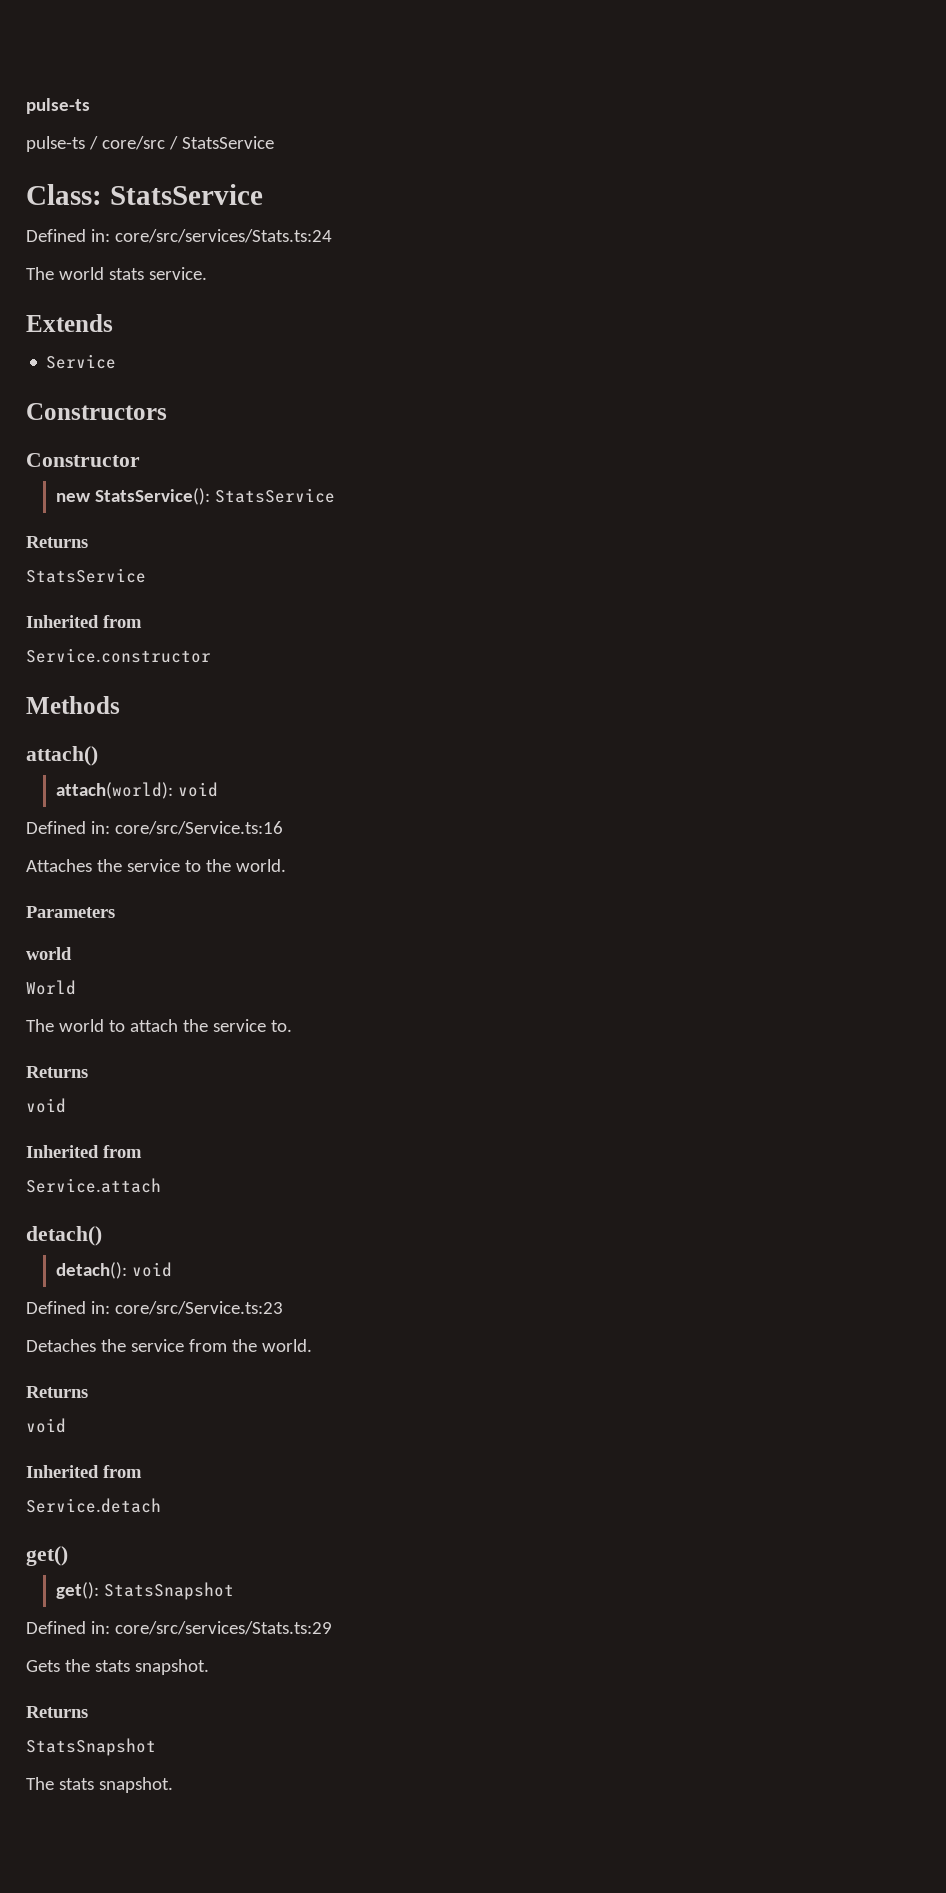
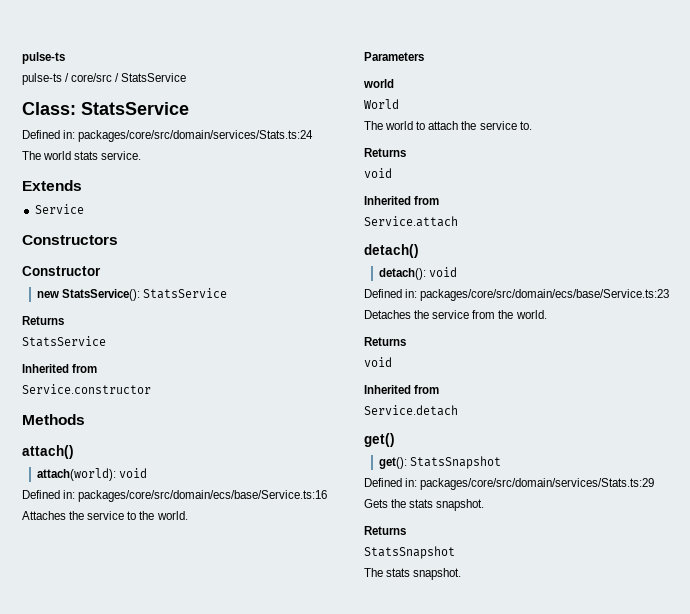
[114,229,332,243] core/src/services/Stats.ts:24 -> [78,130,314,142] packages/core/src/domain/services/Stats.ts:24
[114,821,283,835] core/src/Service.ts:16 -> [78,490,328,502] packages/core/src/domain/ecs/base/Service.ts:16
[114,1301,283,1315] core/src/Service.ts:23 -> [420,289,670,301] packages/core/src/domain/ecs/base/Service.ts:23
[114,1621,332,1635] core/src/services/Stats.ts:29 -> [420,478,655,490] packages/core/src/domain/services/Stats.ts:29

